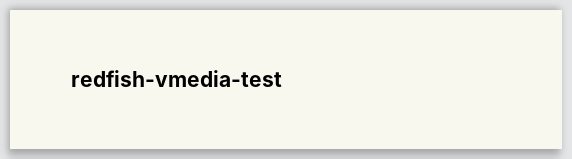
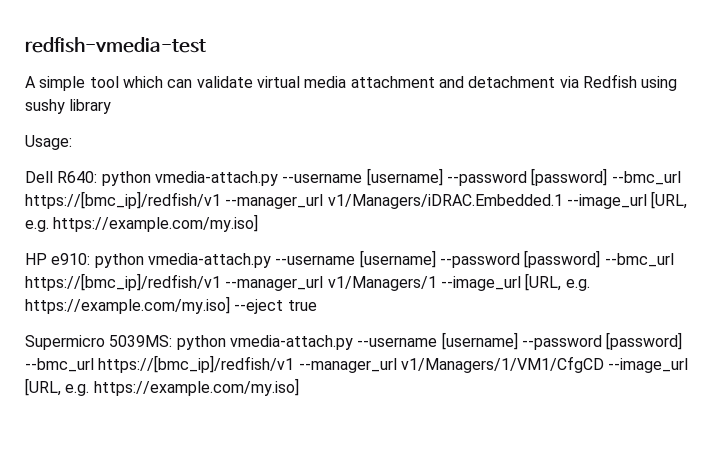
(282, 78) none -> [25,74,678,91] [25,99,112,114] [25,135,72,150] [25,168,681,186] [25,191,688,209] [25,214,259,232] [25,250,674,268] [25,273,590,291] [25,296,317,314] [25,332,683,350] [25,355,689,373] [25,378,299,396] // A simple tool which can validate virtual media attachment and detachment via Redfish using sushy library // Usage: // Dell R640: python vmedia-attach.py --username [username] --password [password] --bmc_url https://[bmc_ip]/redfish/v1 --manager_url v1/Managers/iDRAC.Embedded.1 --image_url [URL, e.g. https://example.com/my.iso] // HP e910: python vmedia-attach.py --username [username] --password [password] --bmc_url https://[bmc_ip]/redfish/v1 --manager_url v1/Managers/1 --image_url [URL, e.g. https://example.com/my.iso] --eject true // Supermicro 5039MS: python vmedia-attach.py --username [username] --password [password] --bmc_url https://[bmc_ip]/redfish/v1 --manager_url v1/Managers/1/VM1/CfgCD --image_url [URL, e.g. https://example.com/my.iso]

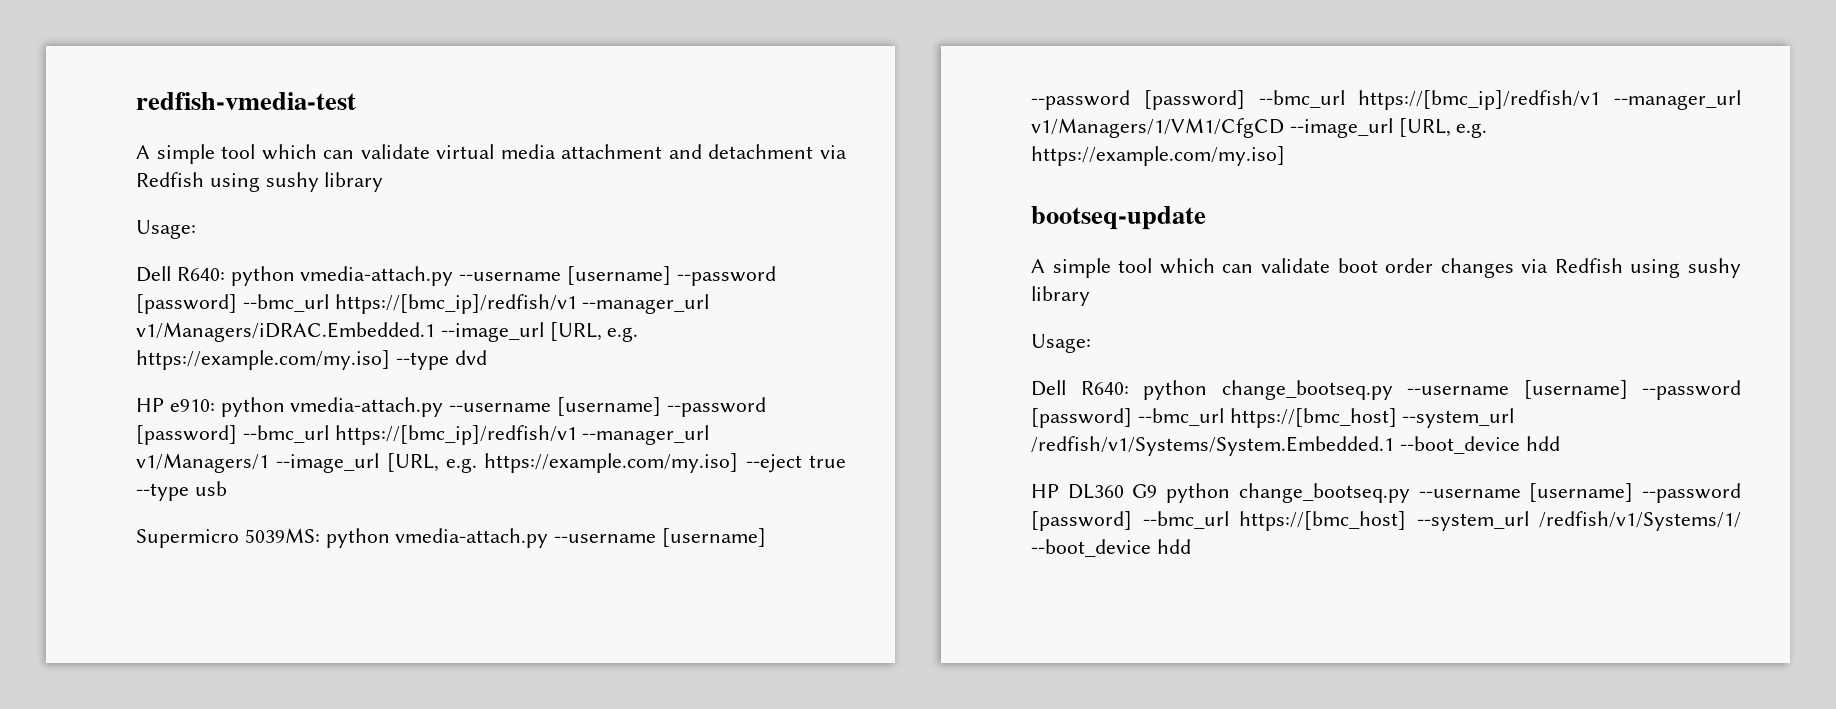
(259, 223) none -> [395,350,487,370] --type dvd
(317, 305) none -> [136,481,227,501] --type usb
(299, 387) none -> [1031,206,1206,230] [1031,258,1741,278] [1031,286,1090,306] [1031,334,1091,353] [1031,380,1741,400] [1031,408,1515,428] [1031,436,1560,456] [1031,483,1741,503] [1031,511,1741,531] [1031,539,1191,557] // bootseq-update // A simple tool which can validate boot order changes via Redfish using sushy library // Usage: // Dell R640: python change_bootseq.py --username [username] --password [password] --bmc_url https://[bmc_host] --system_url /redfish/v1/Systems/System.Embedded.1 --boot_device hdd // HP DL360 G9 python change_bootseq.py --username [username] --password [password] --bmc_url https://[bmc_host] --system_url /redfish/v1/Systems/1/ --boot_device hdd

